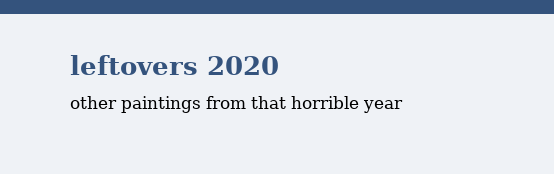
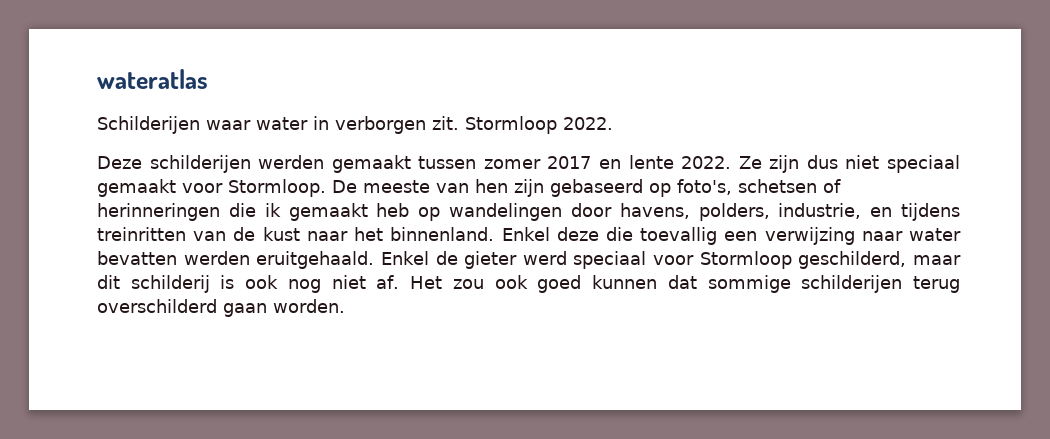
[70,55,279,75] [70,96,403,113] leftovers 2020 // other paintings from that horrible year -> [97,69,208,89] [97,116,613,134] [97,155,960,173] [97,179,841,197] [97,203,961,221] [97,227,961,245] [97,251,961,269] [97,275,960,293] [97,299,345,317] wateratlas // Schilderijen waar water in verborgen zit. Stormloop 2022. // Deze schilderijen werden gemaakt tussen zomer 2017 en lente 2022. Ze zijn dus niet speciaal gemaakt voor Stormloop. De meeste van hen zijn gebaseerd op foto's, schetsen of herinneringen die ik gemaakt heb op wandelingen door havens, polders, industrie, en tijdens treinritten van de kust naar het binnenland. Enkel deze die toevallig een verwijzing naar water bevatten werden eruitgehaald. Enkel de gieter werd speciaal voor Stormloop geschilderd, maar dit schilderij is ook nog niet af. Het zou ook goed kunnen dat sommige schilderijen terug overschilderd gaan worden.

